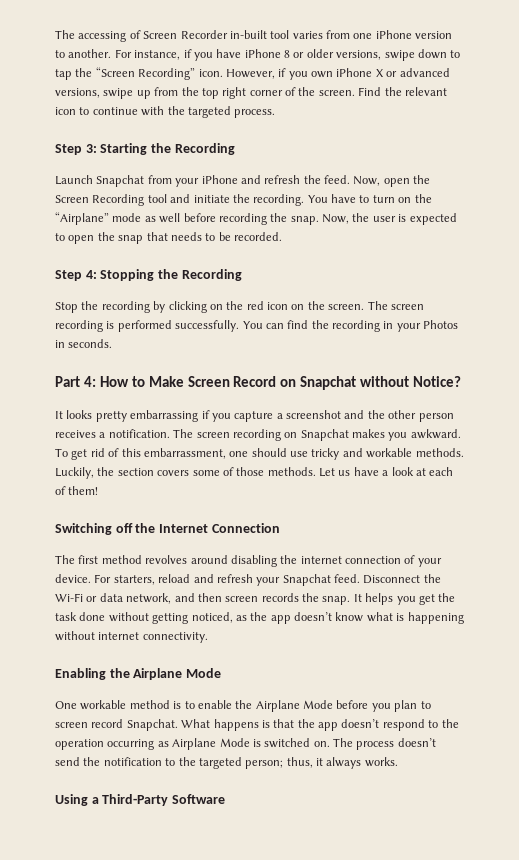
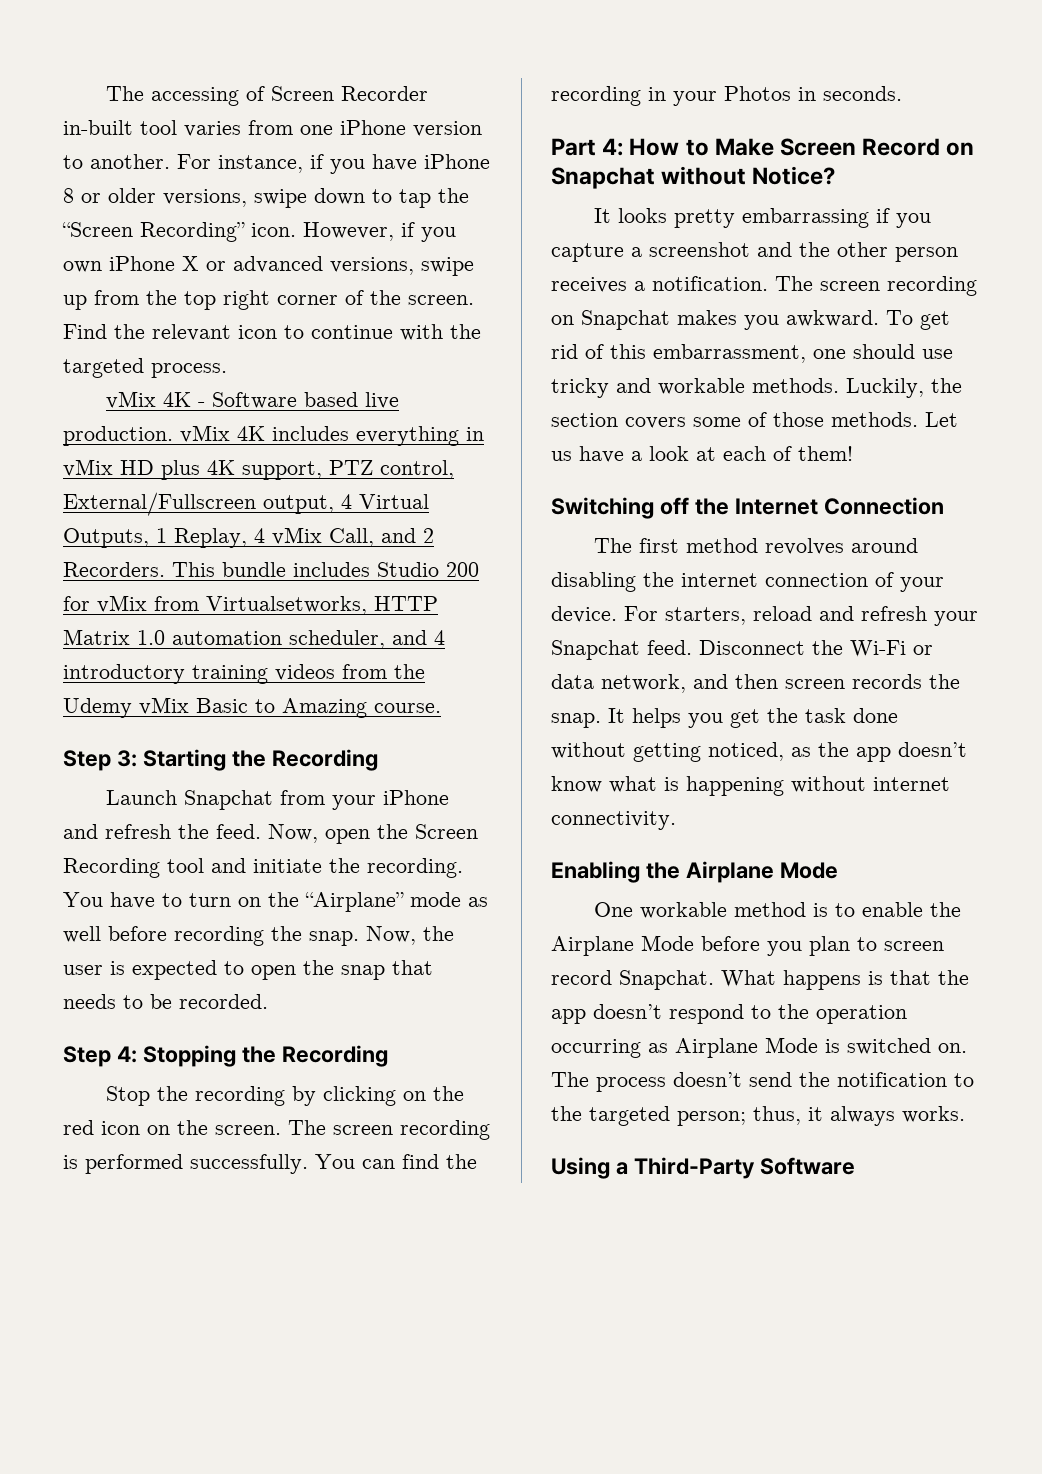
(276, 113) none -> [106,391,400,409] [63,425,484,446] [63,459,454,480] [63,492,429,516] [63,527,434,548] [63,562,479,577] [63,595,438,615] [63,629,445,649] [63,664,425,684] [63,697,441,718] // vMix 4K - Software based live production. vMix 4K includes everything in vMix HD plus 4K support, PTZ control, External/Fullscreen output, 4 Virtual Outputs, 1 Replay, 4 vMix Call, and 2 Recorders. This bundle includes Studio 200 for vMix from Virtualsetworks, HTTP Matrix 1.0 automation scheduler, and 4 introductory training videos from the Udemy vMix Basic to Amazing course.

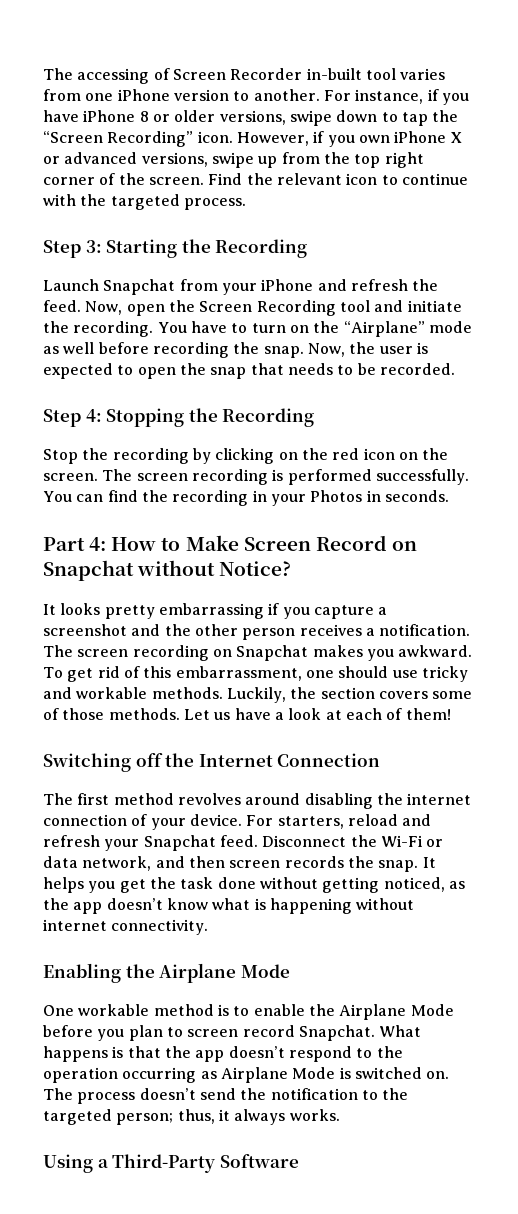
[106,391,400,409] [63,425,484,446] [63,459,454,480] [63,492,429,516] [63,527,434,548] [63,562,479,577] [63,595,438,615] [63,629,445,649] [63,664,425,684] [63,697,441,718] // vMix 4K - Software based live production. vMix 4K includes everything in vMix HD plus 4K support, PTZ control, External/Fullscreen output, 4 Virtual Outputs, 1 Replay, 4 vMix Call, and 2 Recorders. This bundle includes Studio 200 for vMix from Virtualsetworks, HTTP Matrix 1.0 automation scheduler, and 4 introductory training videos from the Udemy vMix Basic to Amazing course. -> (246, 204) none

